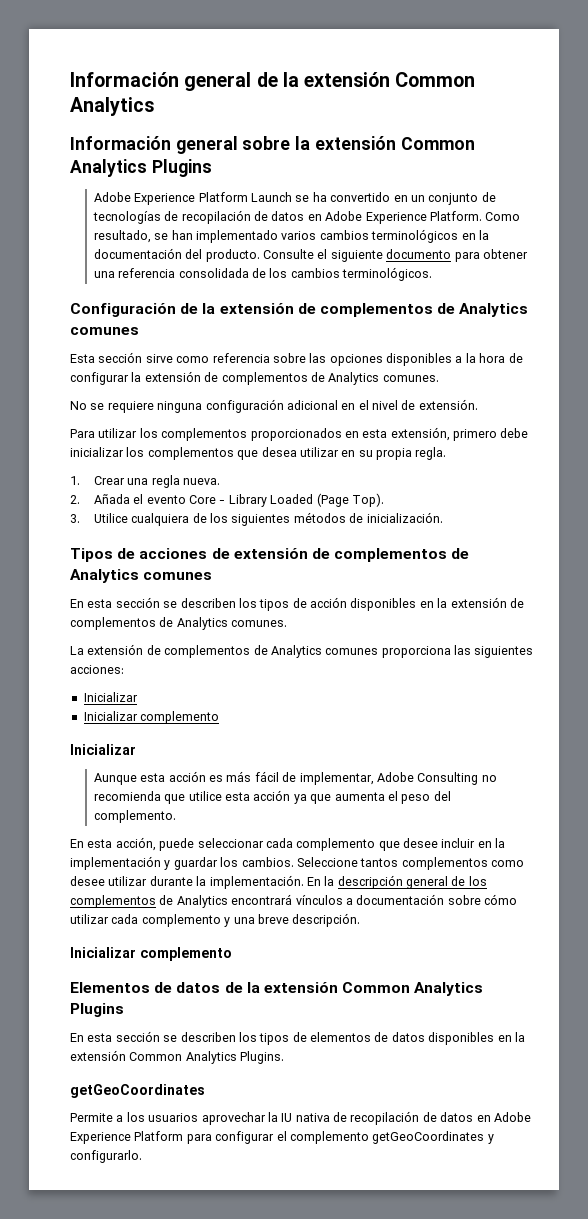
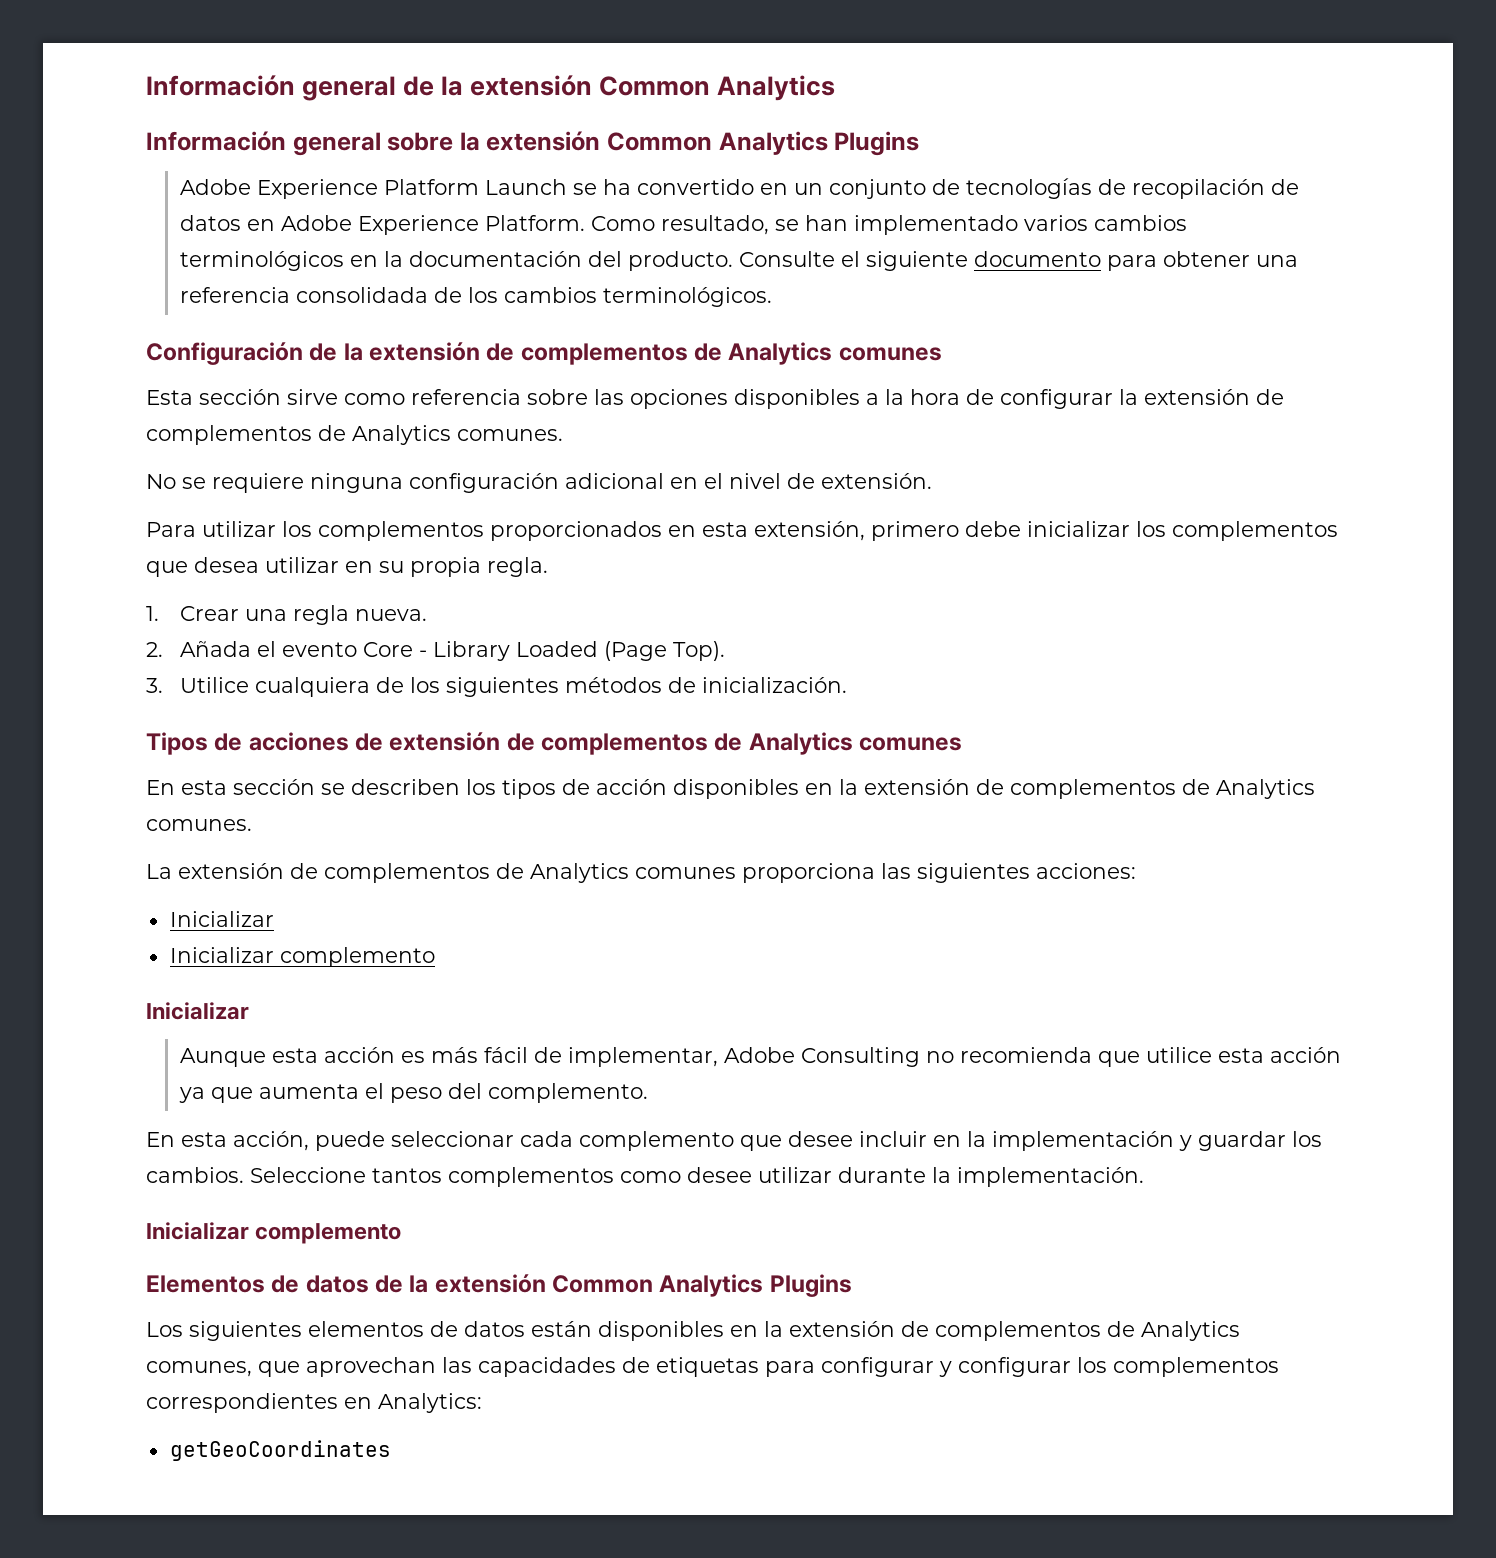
[306,875,487,889] [70,894,517,908] [70,913,361,927] En la descripción general de los complementos de Analytics encontrará vínculos a documentación sobre cómo utilizar cada complemento y una breve descripción. -> (1144, 1177) none
[70,1031,307,1045] En esta sección se describen los tipos de -> [146,1321,302,1341] Los siguientes
[428,1032,525,1045] [70,1050,285,1064] [70,1084,205,1098] [70,1111,531,1125] [70,1131,494,1144] [70,1150,142,1163] disponibles en la extensión Common Analytics Plugins. // getGeoCoordinates // Permite a los usuarios aprovechar la IU nativa de recopilación de datos en Adobe Experience Platform para configurar el complemento getGeoCoordinates y configurarlo. -> [531,1321,1240,1341] [146,1357,1279,1377] [146,1393,482,1413] [169,1440,391,1461] están disponibles en la extensión de complementos de Analytics comunes, que aprovechan las capacidades de etiquetas para configurar y configurar los complementos correspondientes en Analytics: // getGeoCoordinates

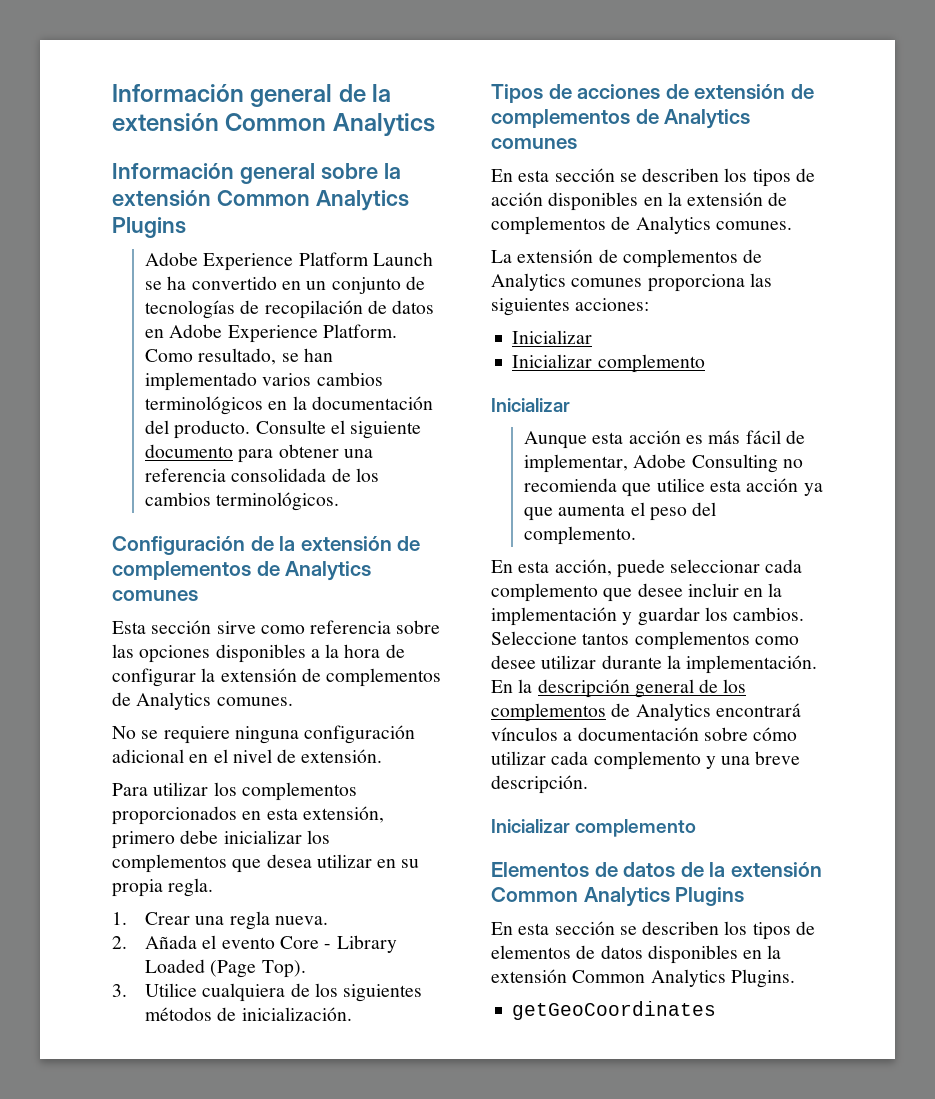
(1144, 1177) none -> [491,679,747,698] [491,703,801,722] [491,727,798,741] [491,751,801,770] [491,775,588,794] En la descripción general de los complementos de Analytics encontrará vínculos a documentación sobre cómo utilizar cada complemento y una breve descripción.
[146,1321,302,1341] Los siguientes -> [491,921,815,940] En esta sección se describen los tipos de
[531,1321,1240,1341] [146,1357,1279,1377] [146,1393,482,1413] están disponibles en la extensión de complementos de Analytics comunes, que aprovechan las capacidades de etiquetas para configurar y configurar los complementos correspondientes en Analytics: -> [647,945,782,964] [491,969,795,988] disponibles en la extensión Common Analytics Plugins.

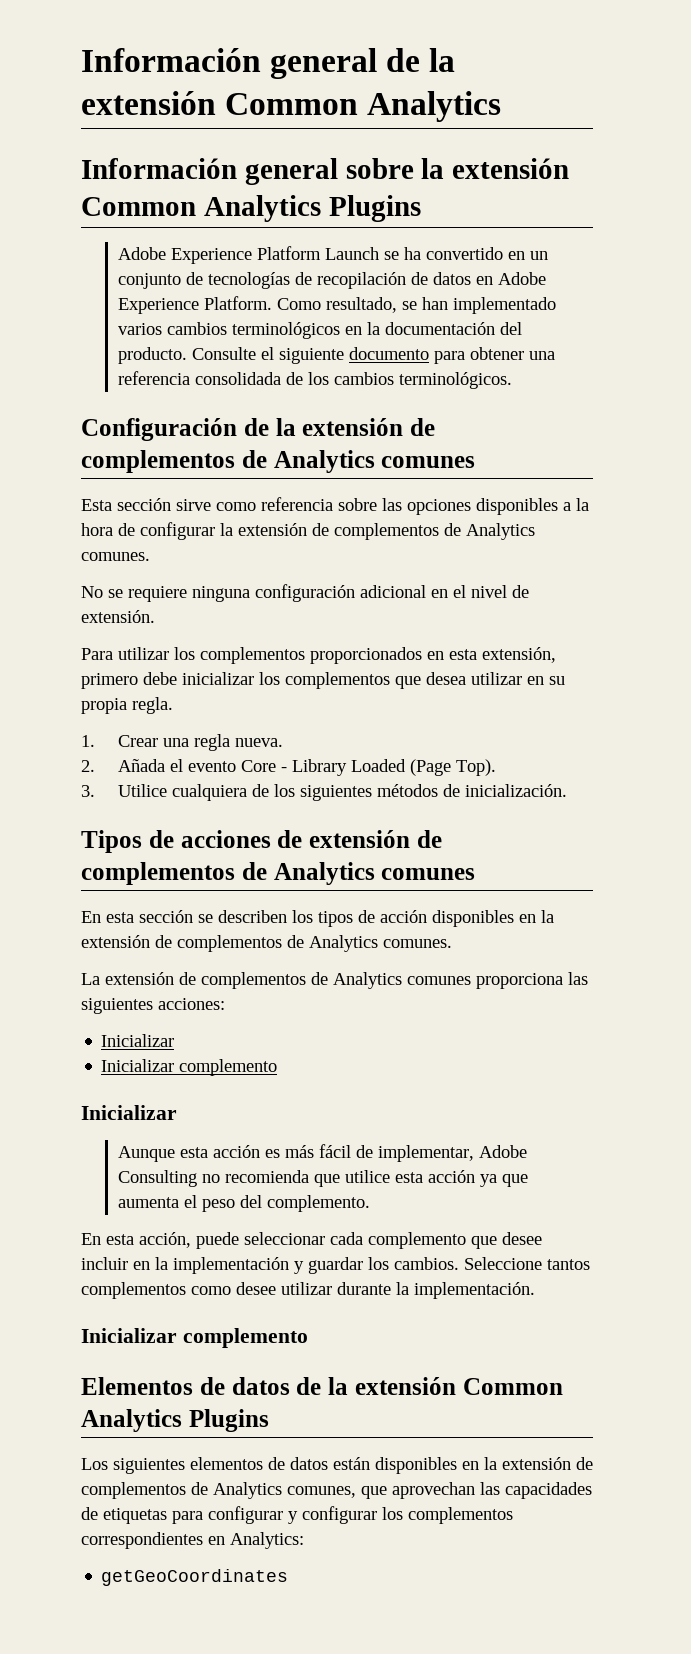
[491,679,747,698] [491,703,801,722] [491,727,798,741] [491,751,801,770] [491,775,588,794] En la descripción general de los complementos de Analytics encontrará vínculos a documentación sobre cómo utilizar cada complemento y una breve descripción. -> (535, 1290) none
[491,921,815,940] En esta sección se describen los tipos de -> [81,1458,185,1474] Los siguientes
[647,945,782,964] [491,969,795,988] disponibles en la extensión Common Analytics Plugins. -> [333,1457,593,1474] [81,1482,592,1499] [81,1506,513,1524] [81,1532,304,1549] están disponibles en la extensión de complementos de Analytics comunes, que aprovechan las capacidades de etiquetas para configurar y configurar los complementos correspondientes en Analytics:

